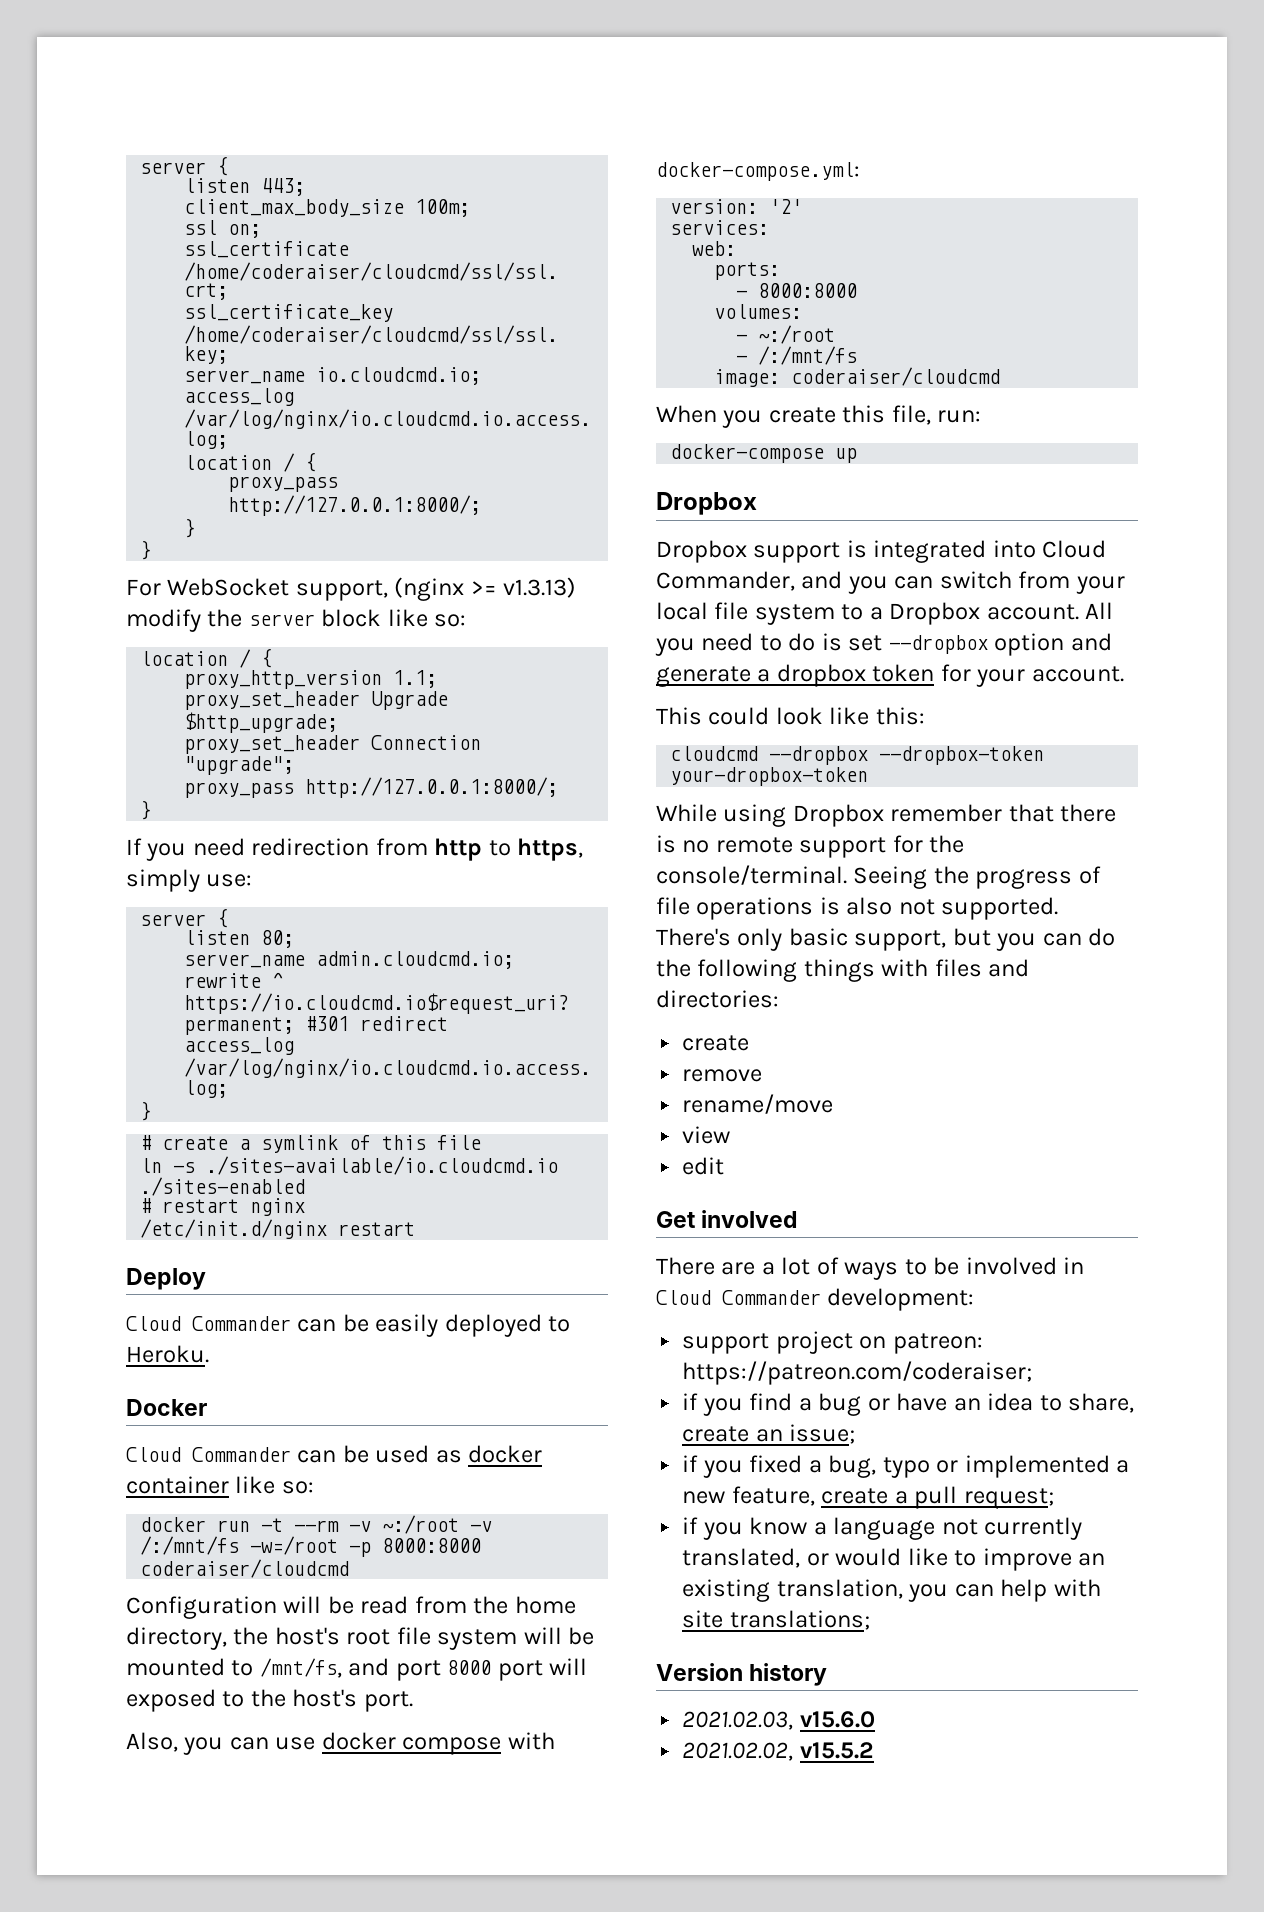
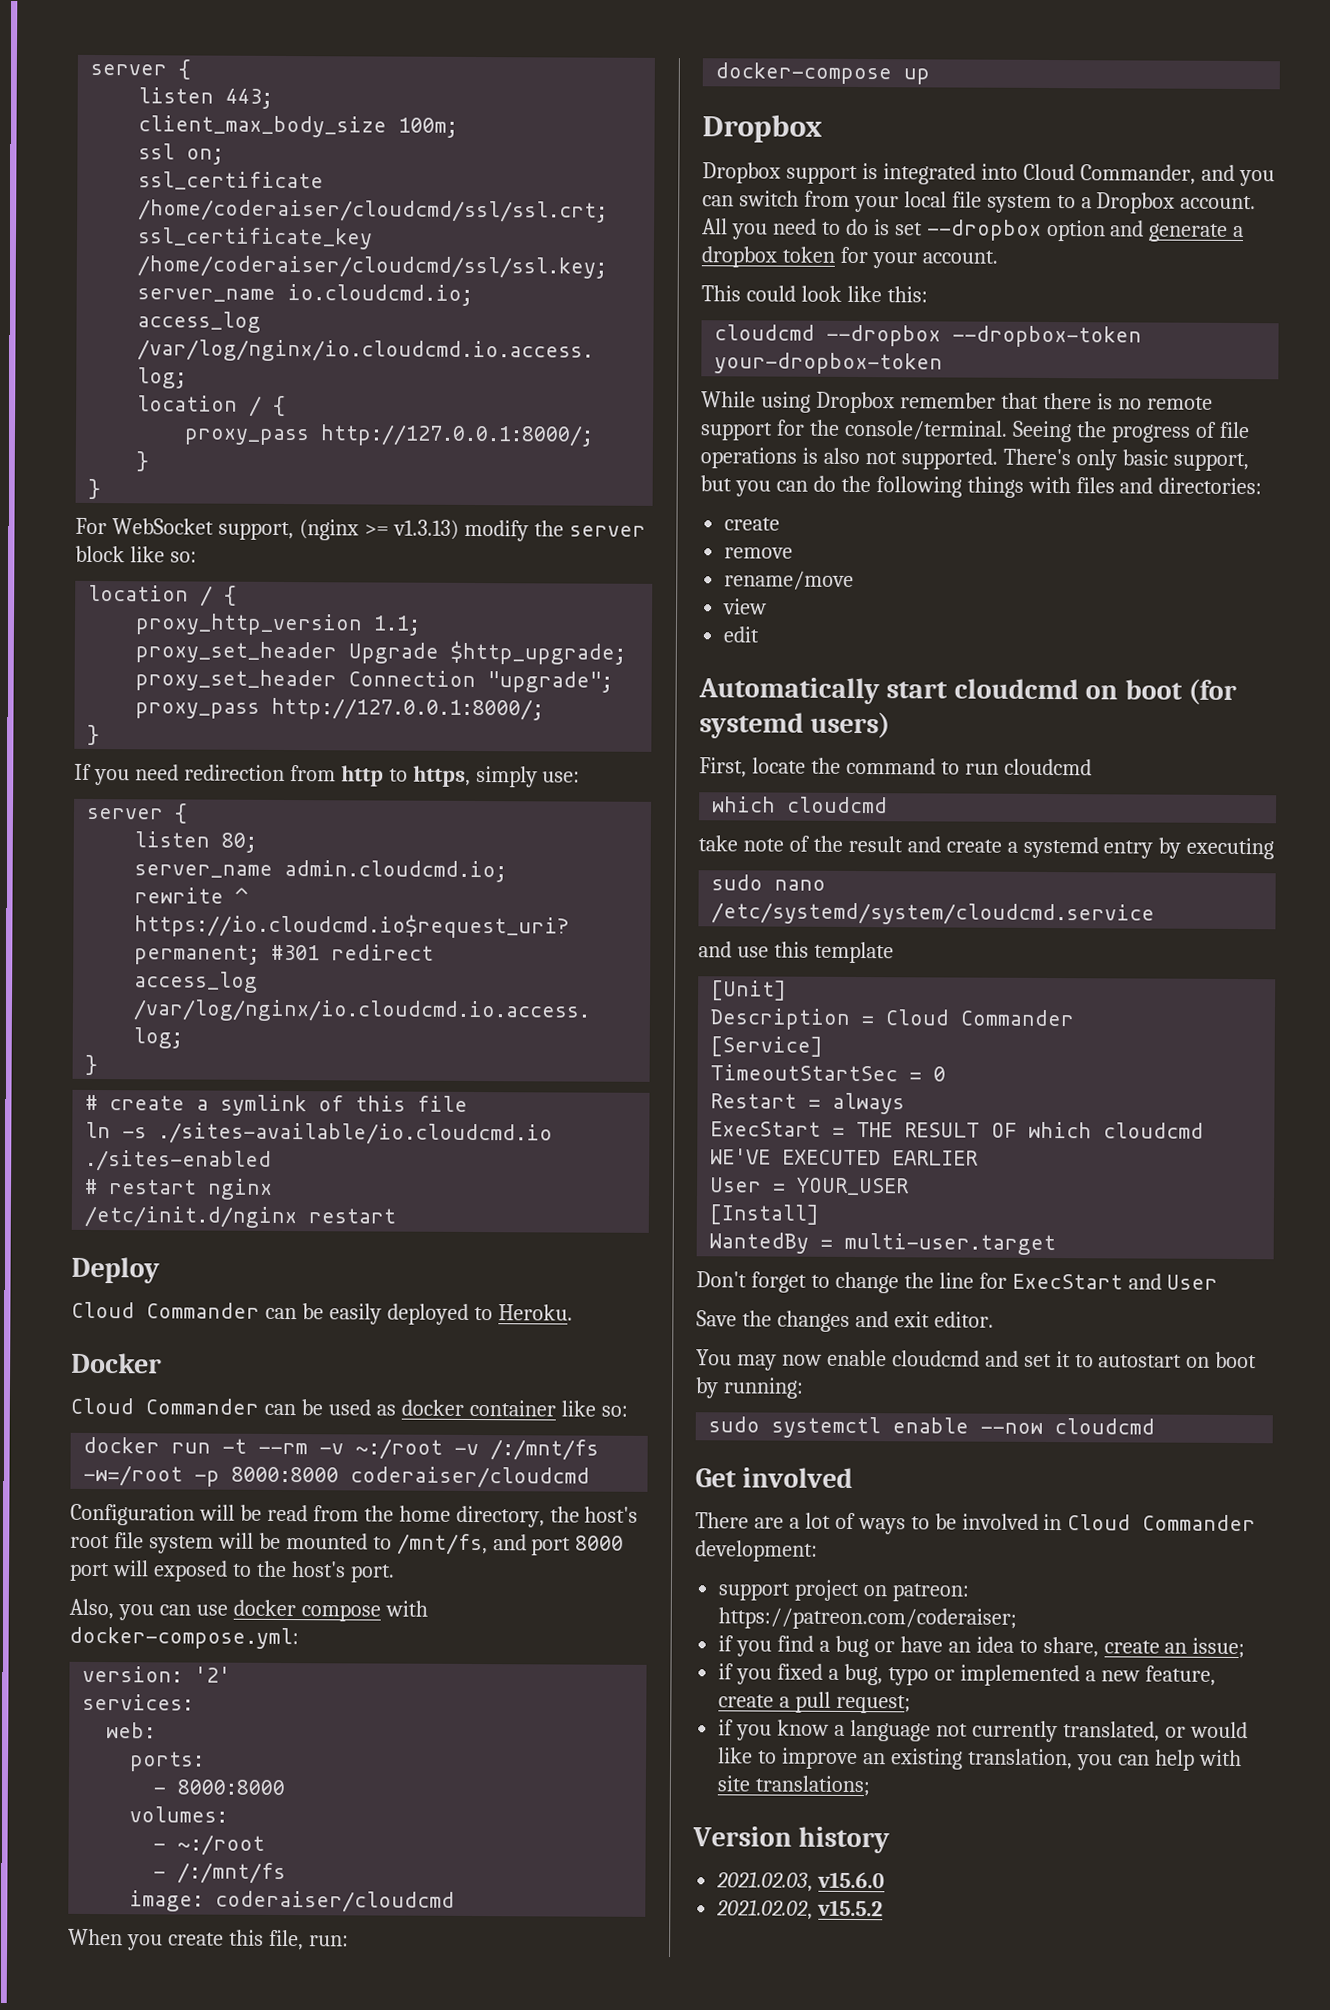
(725, 1166) none -> [698,677,1238,705] [699,711,891,739] [699,757,1092,778] [712,796,889,814] [698,835,1275,860] [711,874,827,891] [711,902,1156,926] [698,941,894,964] [711,980,788,1001] [710,1008,1075,1030] [710,1036,824,1057] [710,1064,947,1082] [710,1092,906,1115] [710,1121,1205,1139] [710,1148,979,1166] [710,1177,910,1196] [709,1204,820,1225] [709,1232,1057,1256] [696,1271,1219,1294] [696,1310,994,1332] [696,1349,1258,1371] [695,1377,804,1399] [708,1416,1156,1439] // Automatically start cloudcmd on boot (for systemd users) // First, locate the command to run cloudcmd // which cloudcmd // take note of the result and create a systemd entry by executing // sudo nano /etc/systemd/system/cloudcmd.service // and use this template // [Unit] // Description = Cloud Commander // [Service] // TimeoutStartSec = 0 // Restart = always // ExecStart = THE RESULT OF which cloudcmd WE'VE EXECUTED EARLIER // User = YOUR_USER // [Install] // WantedBy = multi-user.target // Don't forget to change the line for ExecStart and User // Save the changes and exit editor. // You may now enable cloudcmd and set it to autostart on boot by running: // sudo systemctl enable --now cloudcmd

